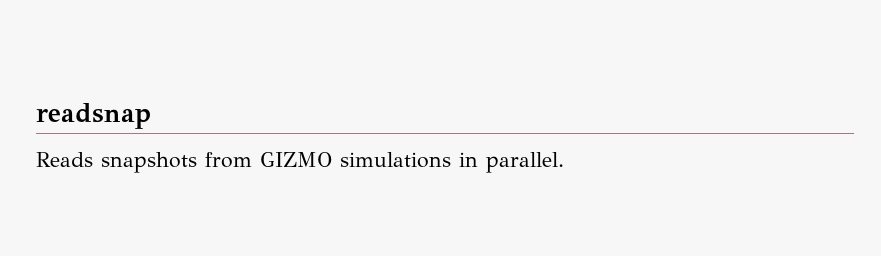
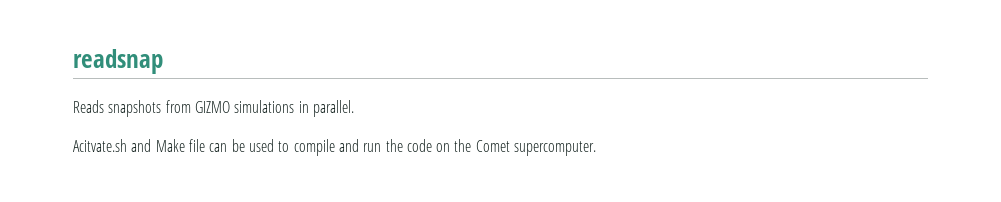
(564, 162) none -> [73,139,597,156] // Acitvate.sh and Make file can be used to compile and run the code on the Comet supercomputer.

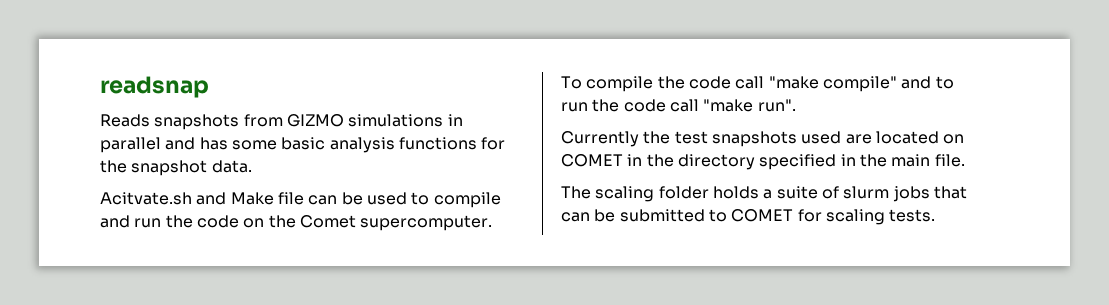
[312,100,354,117] parallel. -> [100,137,506,153] [100,160,252,176] parallel and has some basic analysis functions for the snapshot data.
(597, 148) none -> [561,76,954,92] [561,99,796,112] [561,131,965,147] [561,154,965,170] [561,186,967,202] [561,209,936,225] // To compile the code call "make compile" and to run the code call "make run". // Currently the test snapshots used are located on COMET in the directory specified in the main file. // The scaling folder holds a suite of slurm jobs that can be submitted to COMET for scaling tests.

